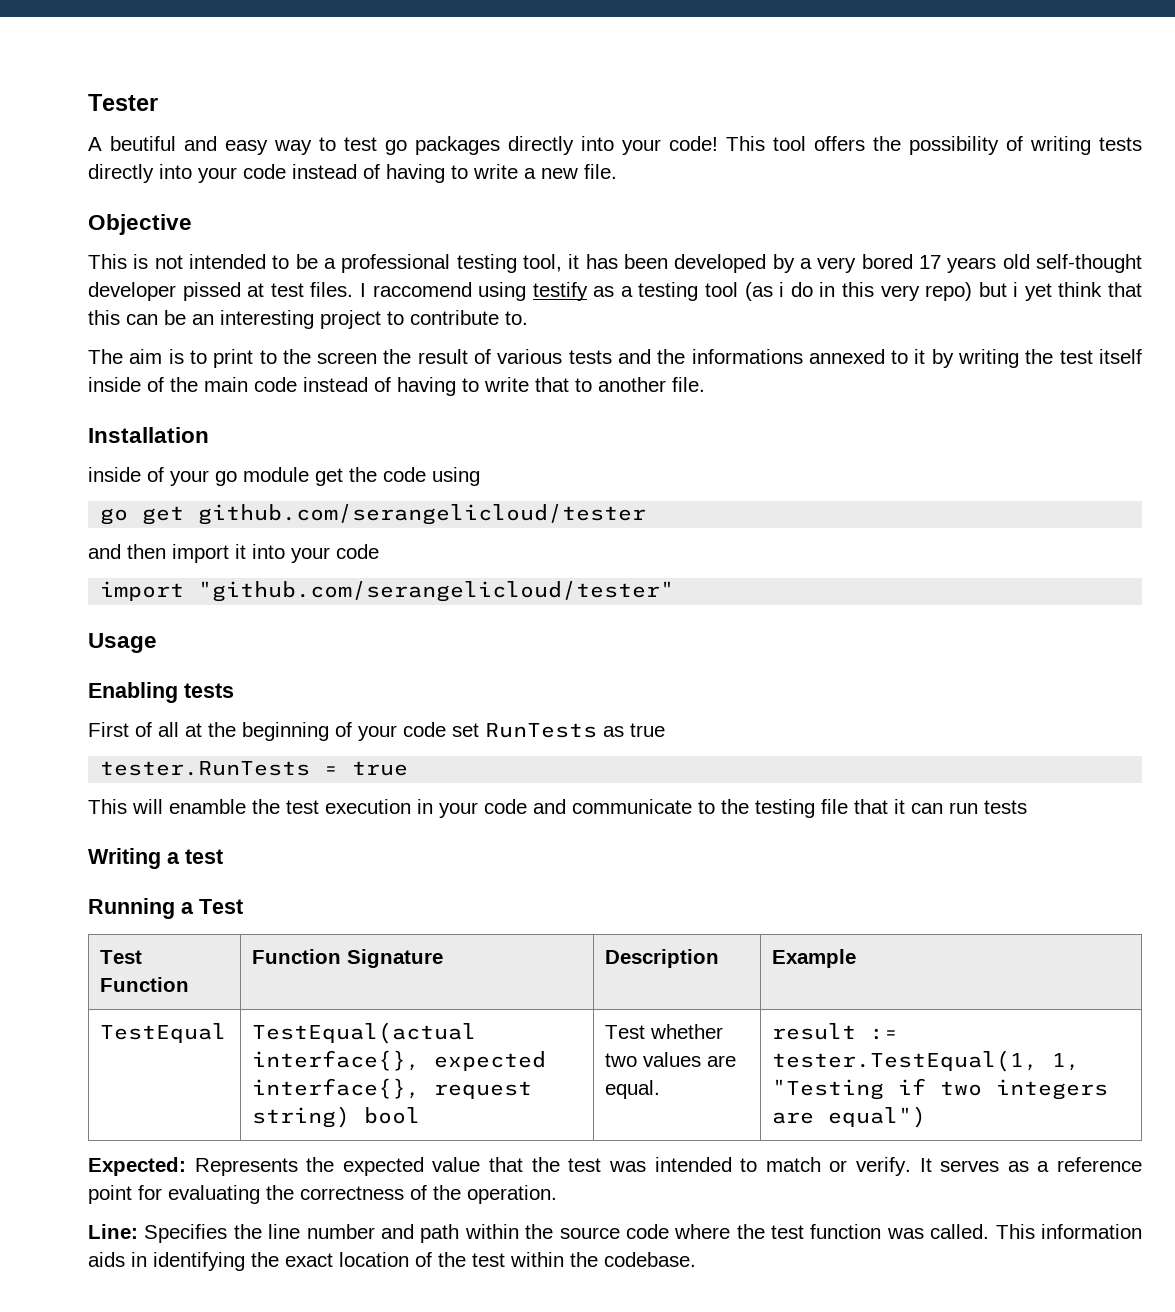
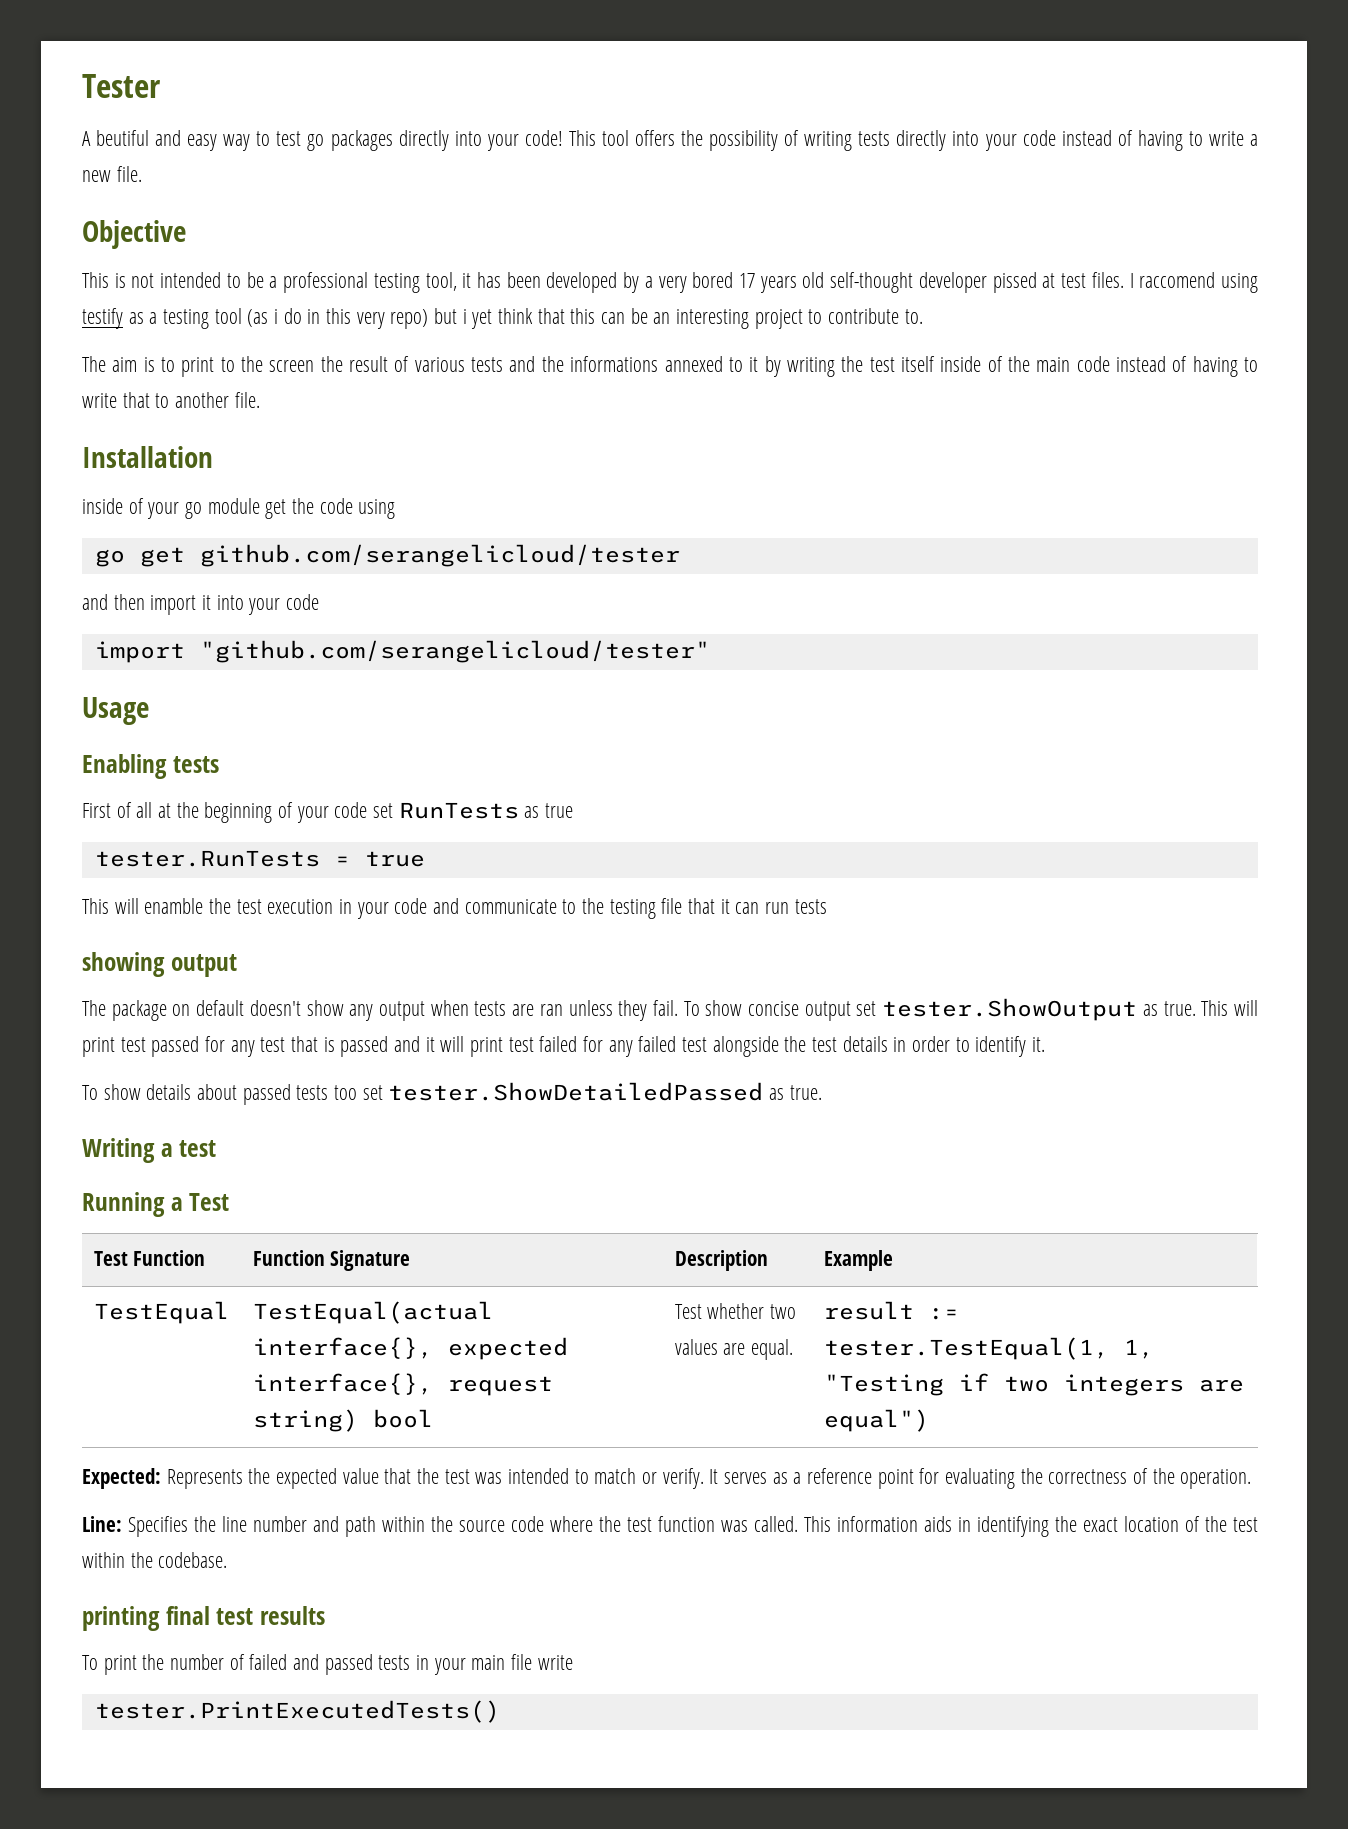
(1027, 807) none -> [82,952,237,977] [82,998,1258,1021] [82,1036,1046,1057] [82,1082,822,1105] // showing output // The package on default doesn't show any output when tests are ran unless they fail. To show concise output set tester.ShowOutput as true. This will print test passed for any test that is passed and it will print test failed for any failed test alongside the test details in order to identify it. // To show details about passed tests too set tester.ShowDetailedPassed as true.
(696, 1259) none -> [82,1606,325,1631] [82,1654,573,1675] [94,1700,500,1723] // printing final test results // To print the number of failed and passed tests in your main file write // tester.PrintExecutedTests()

